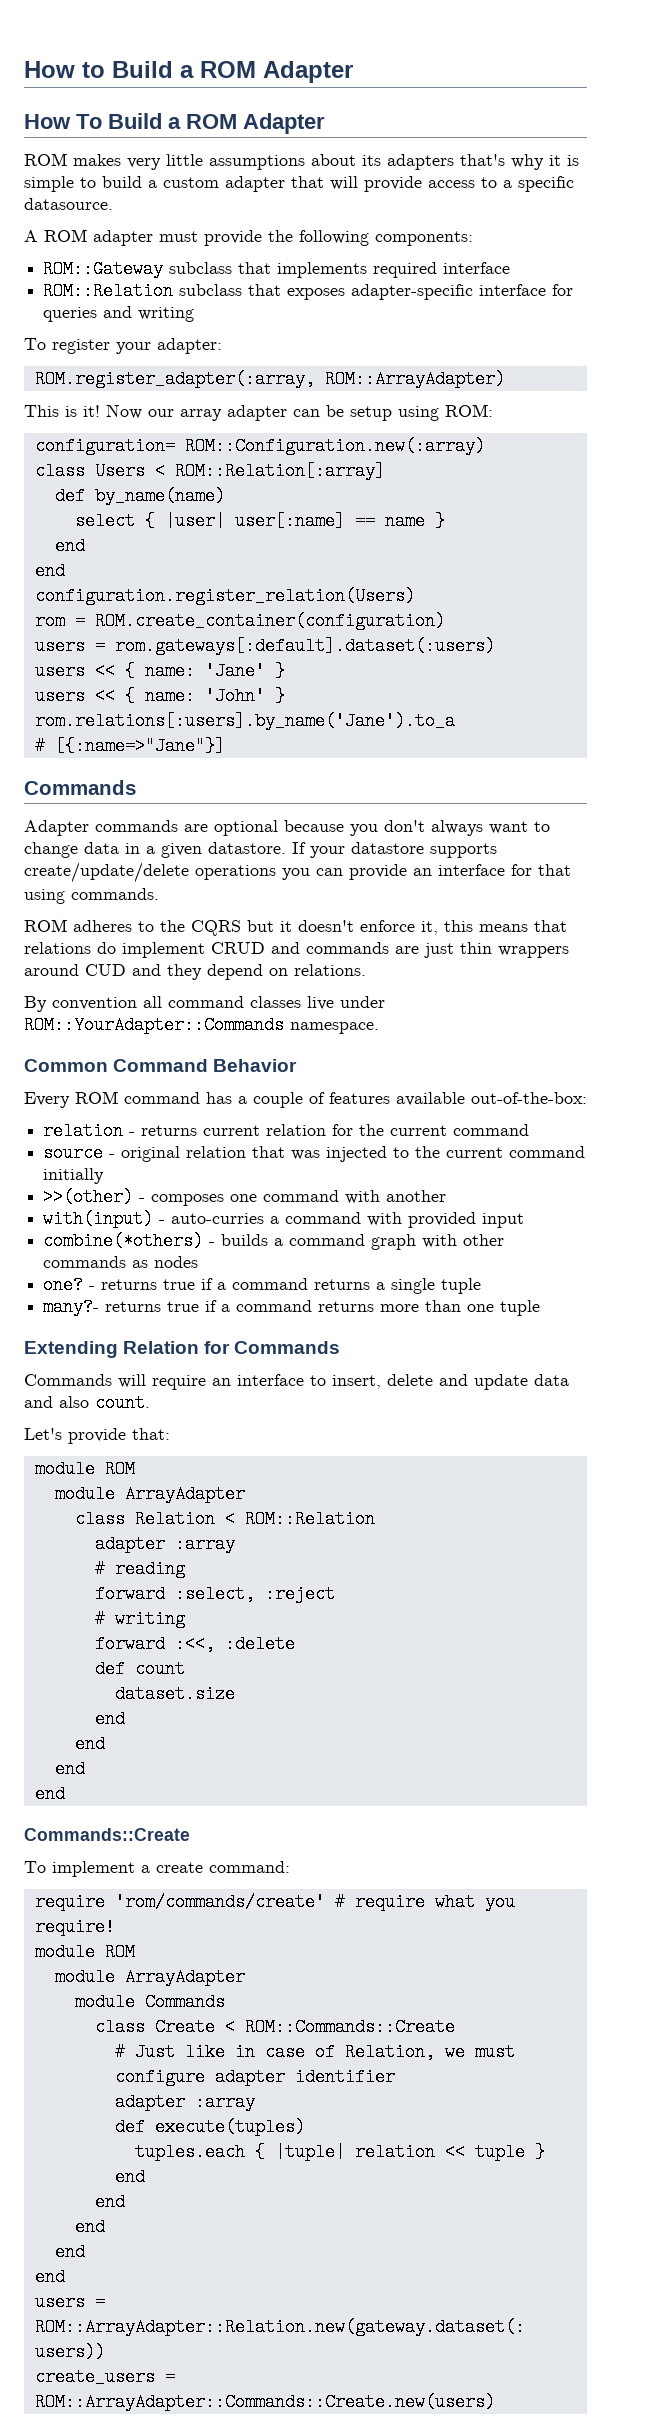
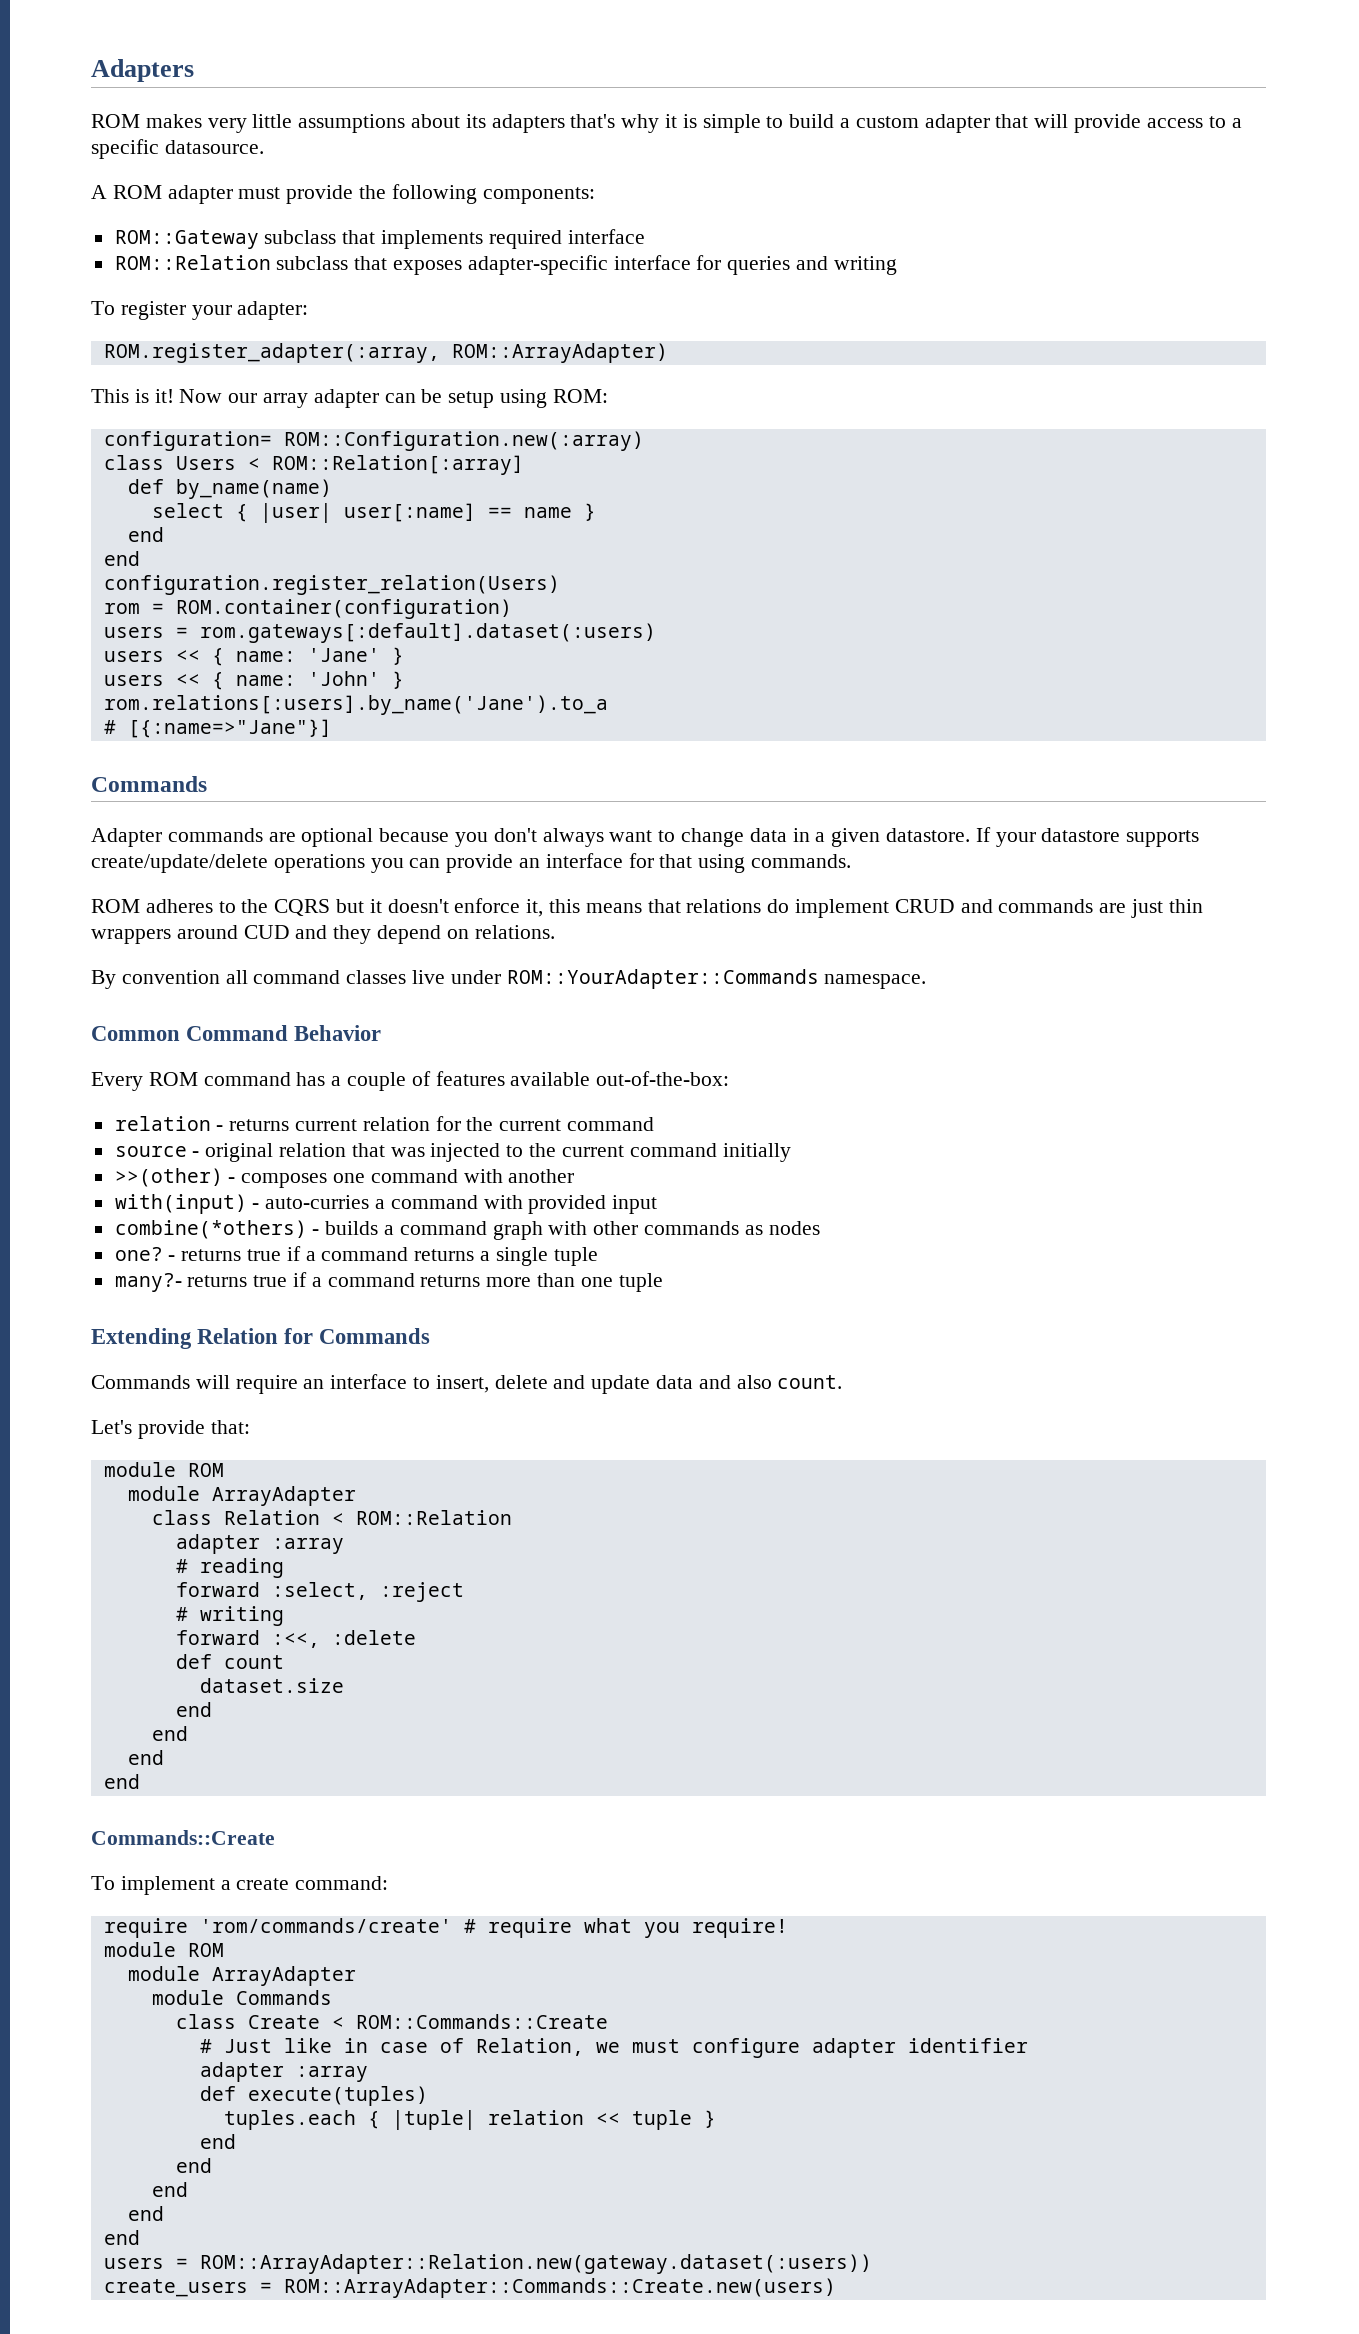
[24,61,353,83] [24,113,325,134] How to Build a ROM Adapter // How To Build a ROM Adapter -> [91,59,194,82] Adapters
[94,612,445,630] ROM.create_container(configuration) -> [175,599,512,619] ROM.container(configuration)

